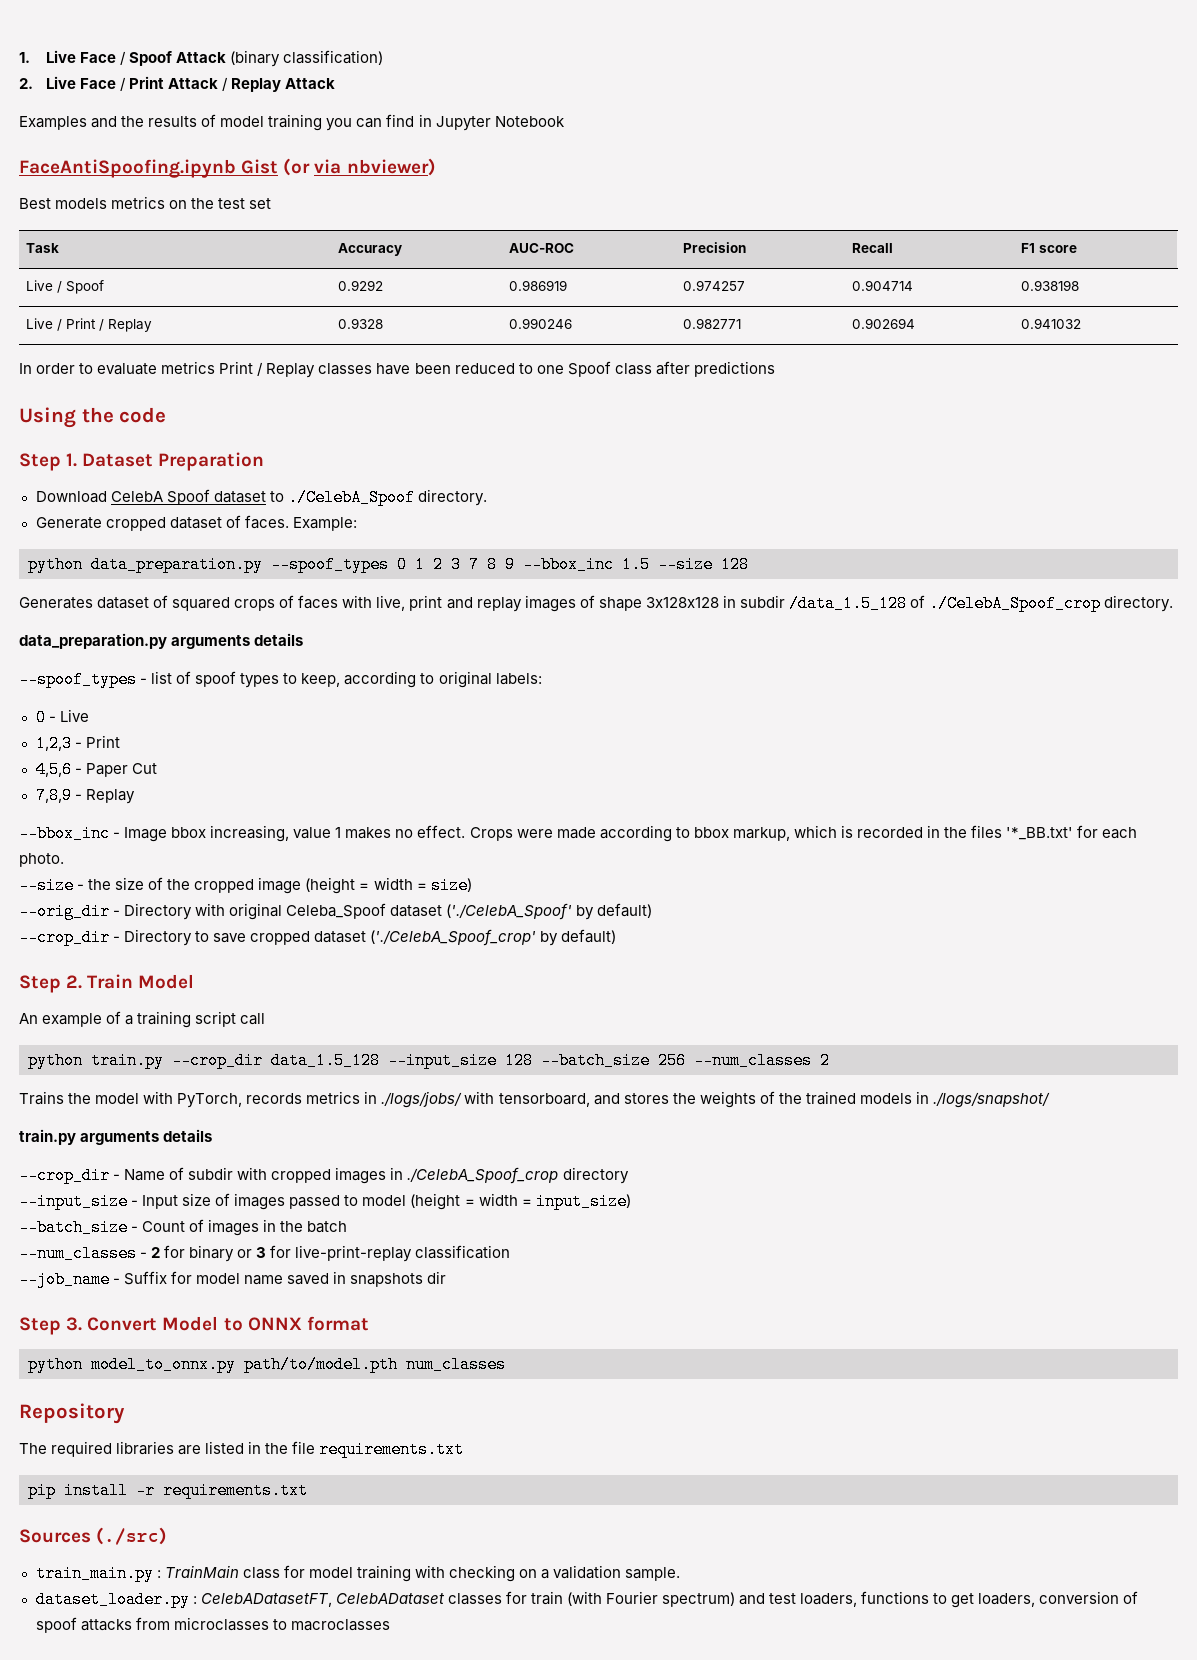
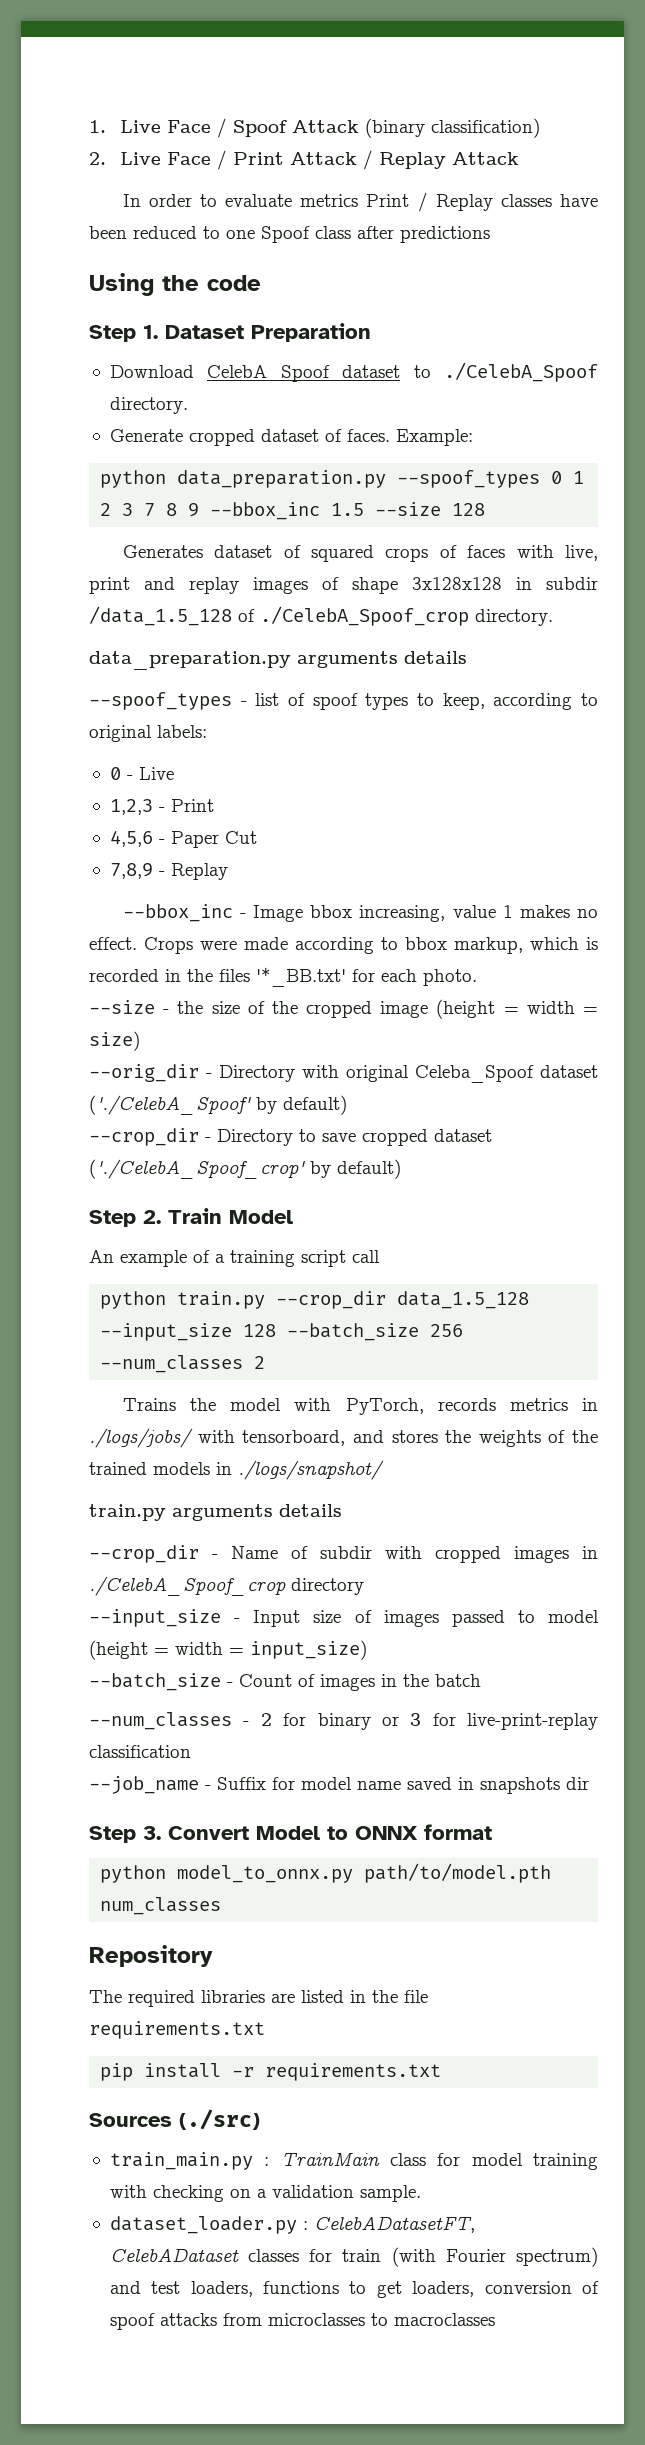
[19,114,565,131] [19,158,436,178] [19,196,272,209] [25,243,59,253] [337,243,402,256] [508,243,574,253] [682,242,746,253] [851,243,893,253] [1020,243,1077,253] [25,280,104,294] [337,280,383,291] [508,280,567,291] [682,280,745,291] [851,280,913,291] [1020,280,1079,291] [25,318,152,332] [337,318,383,329] [508,318,572,329] [682,318,741,329] [851,318,915,329] [1020,318,1081,329] // Examples and the results of model training you can find in Jupyter Notebook // FaceAntiSpoofing.ipynb Gist (or via nbviewer) // Best models metrics on the test set // Task | Accuracy | AUC-ROC | Precision | Recall | F1 score // Live / Spoof | 0.9292 | 0.986919 | 0.974257 | 0.904714 | 0.938198 // Live / Print / Replay | 0.9328 | 0.990246 | 0.982771 | 0.902694 | 0.941032 -> (520, 158) none

